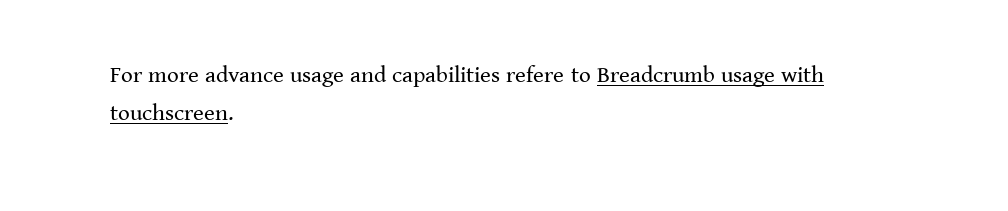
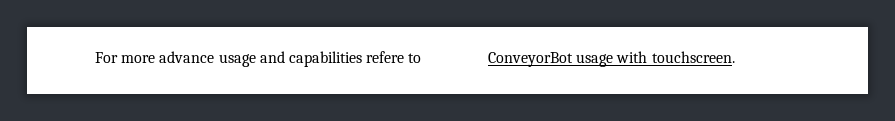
[596,65,715,82] Breadcrumb -> [488,52,573,67] ConveyorBot

